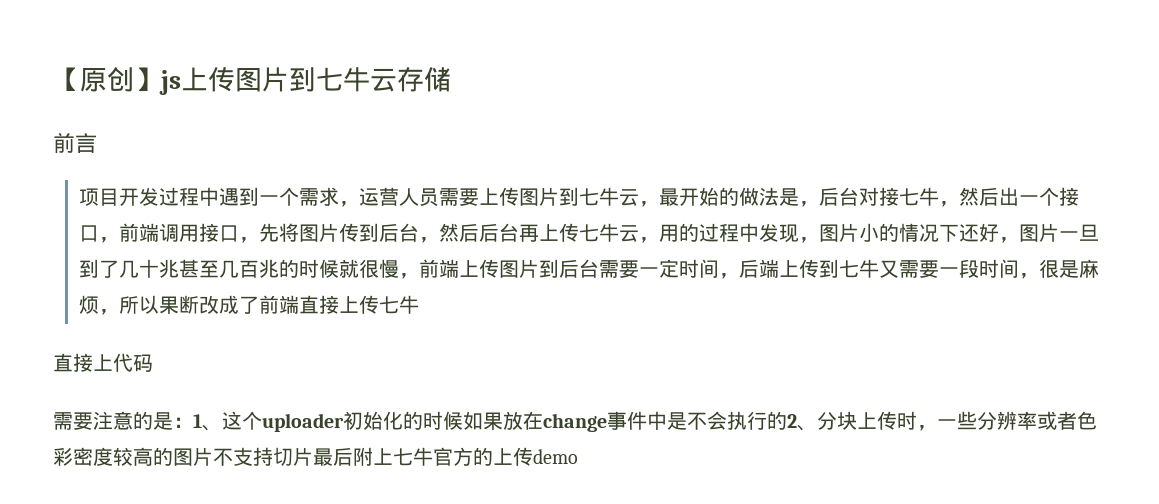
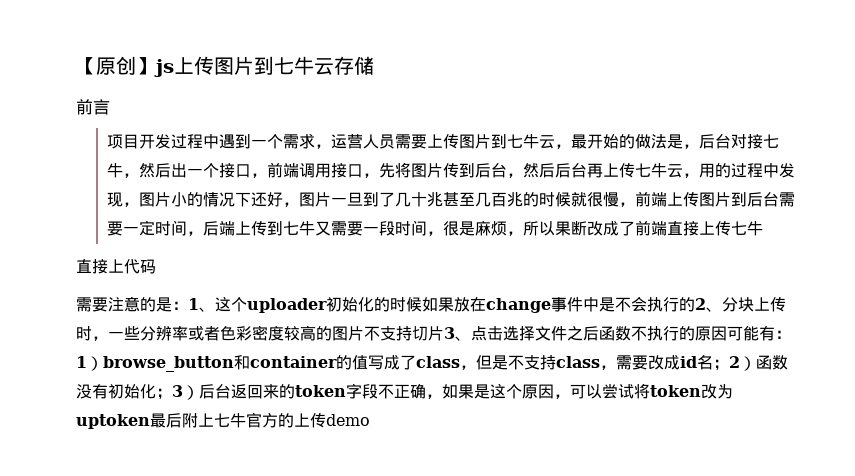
(313, 456) none -> [444,326,791,341] [76,355,788,372] [76,383,733,400] [76,414,150,429] 3、点击选择文件之后函数不执行的原因可能有：1）browse_button和container的值写成了class，但是不支持class，需要改成id名；2）函数没有初始化；3）后台返回来的token字段不正确，如果是这个原因，可以尝试将token改为uptoken

